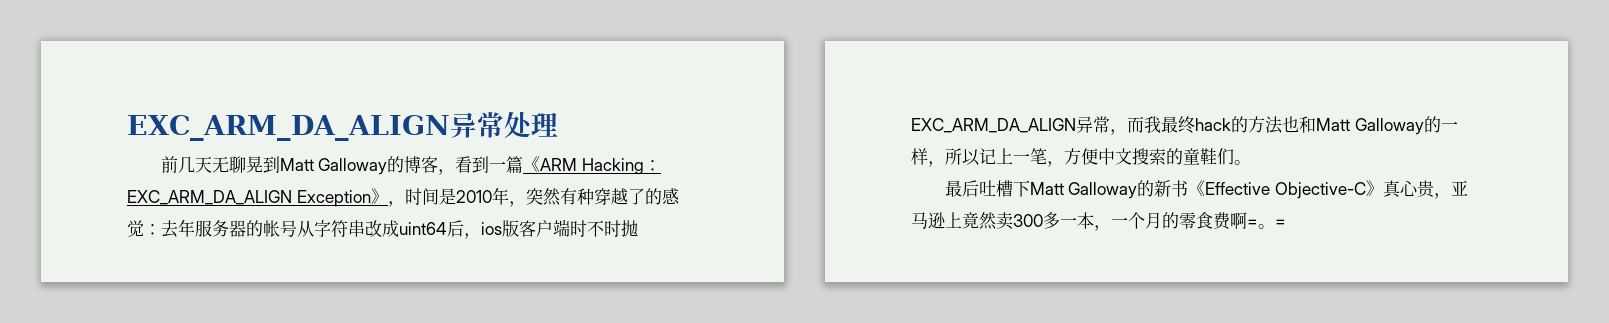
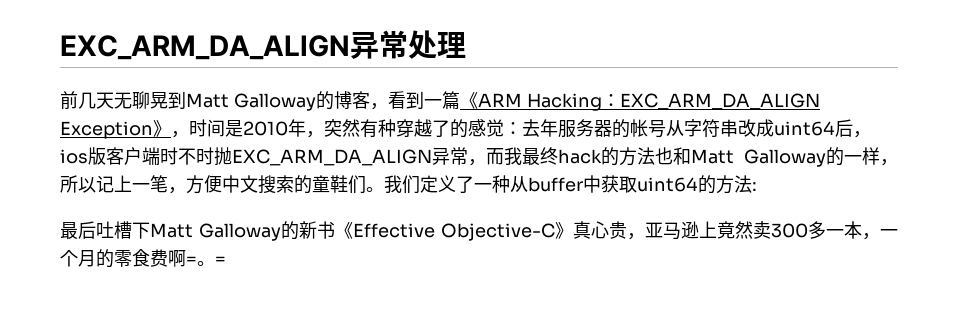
(1251, 162) none -> [384,175,757,194] 我们定义了一种从buffer中获取uint64的方法:

